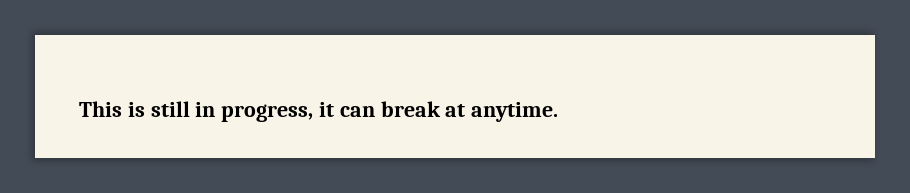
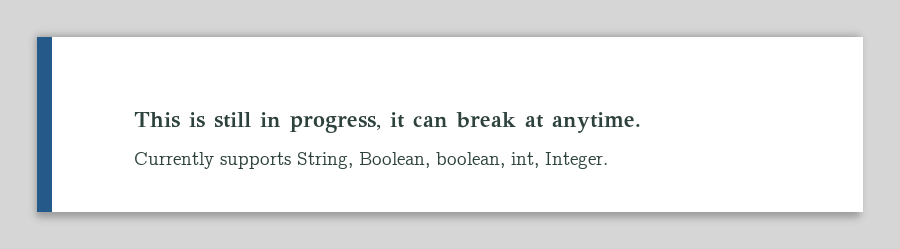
(559, 112) none -> [134,152,608,169] // Currently supports String, Boolean, boolean, int, Integer.

